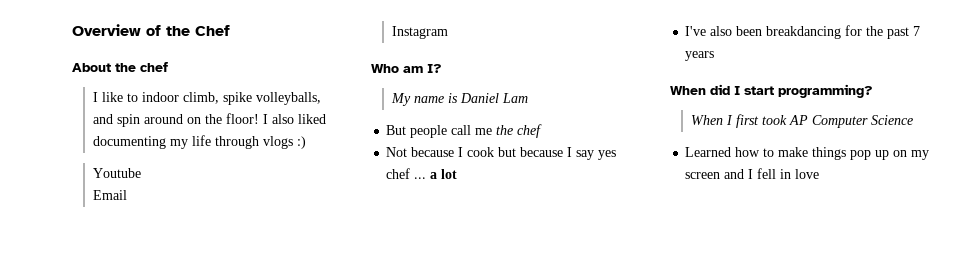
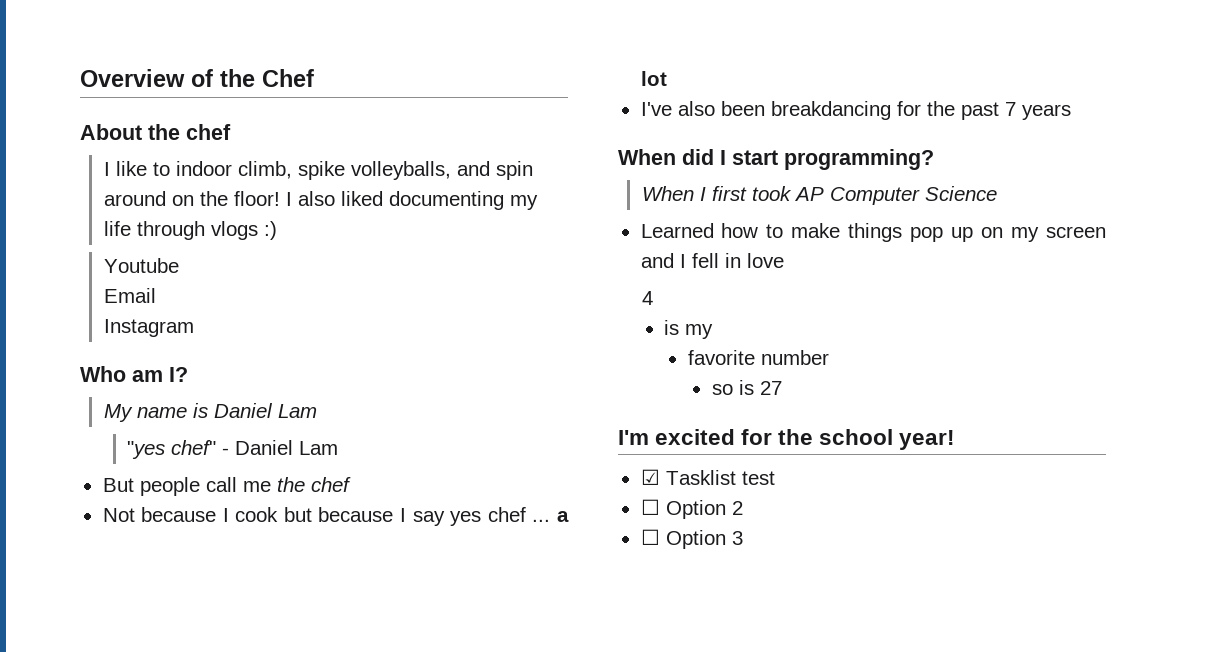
(529, 98) none -> [127,440,339,459] // "yes chef" - Daniel Lam
(820, 174) none -> [641,291,653,305] [664,320,714,339] [687,350,829,365] [711,380,782,395] [618,429,956,450] [640,469,775,485] [640,499,743,519] [640,529,743,549] // 4 // is my // favorite number // so is 27 // I'm excited for the school year! // ☑ Tasklist test // ☐ Option 2 // ☐ Option 3

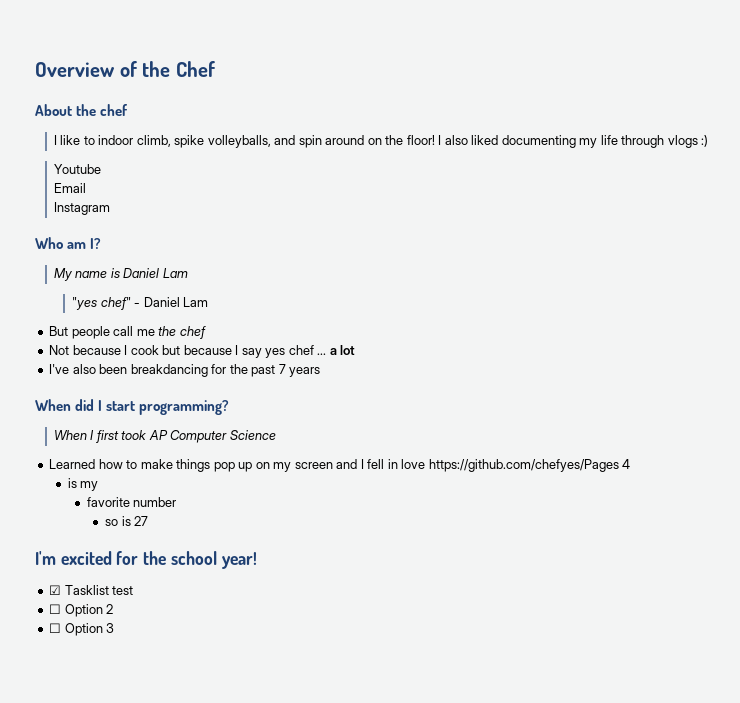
(784, 260) // -> [428,459,619,472] https://github.com/chefyes/Pages

